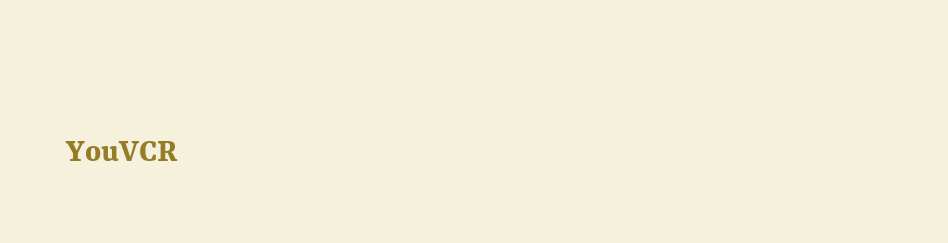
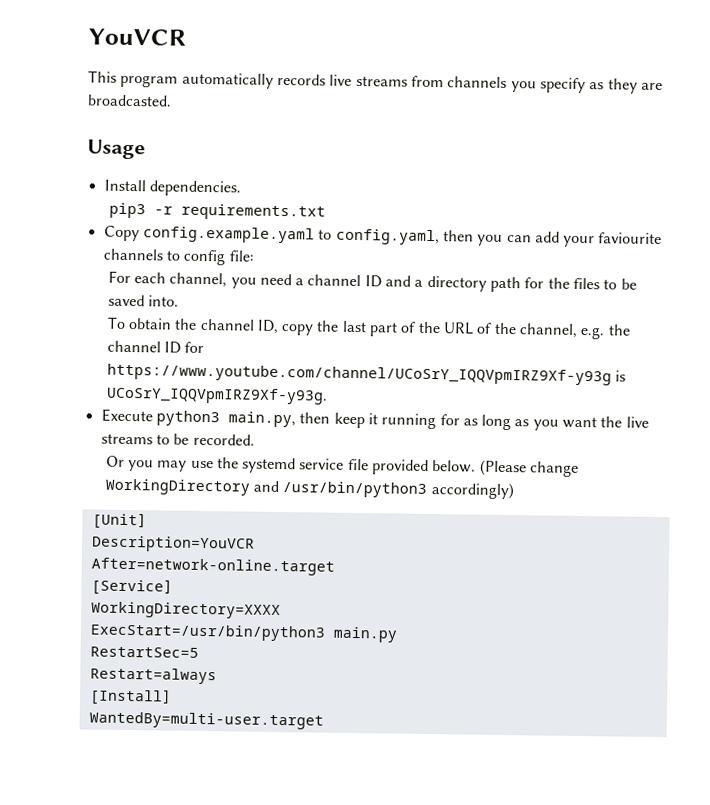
(178, 151) none -> [88,70,663,94] [87,94,172,107] [87,139,146,160] [103,179,241,197] [108,202,326,221] [103,225,663,248] [102,248,255,266] [107,270,637,293] [107,294,179,307] [106,316,631,340] [106,340,205,354] [106,363,626,386] [105,386,328,405] [100,408,649,431] [100,433,255,446] [105,455,580,477] [104,478,514,500] [91,512,147,530] [91,535,255,553] [90,557,335,576] [90,578,173,596] [90,601,281,620] [89,623,398,643] [89,646,199,658] [89,667,217,685] [88,688,172,706] [88,711,324,730] // This program automatically records live streams from channels you specify as they are broadcasted. // Usage // Install dependencies. // pip3 -r requirements.txt // Copy config.example.yaml to config.yaml, then you can add your faviourite channels to config file: // For each channel, you need a channel ID and a directory path for the files to be saved into. // To obtain the channel ID, copy the last part of the URL of the channel, e.g. the channel ID for https://www.youtube.com/channel/UCoSrY_IQQVpmIRZ9Xf-y93g is UCoSrY_IQQVpmIRZ9Xf-y93g. // Execute python3 main.py, then keep it running for as long as you want the live streams to be recorded. // Or you may use the systemd service file provided below. (Please change WorkingDirectory and /usr/bin/python3 accordingly) // [Unit] // Description=YouVCR // After=network-online.target // [Service] // WorkingDirectory=XXXX // ExecStart=/usr/bin/python3 main.py // RestartSec=5 // Restart=always // [Install] // WantedBy=multi-user.target

